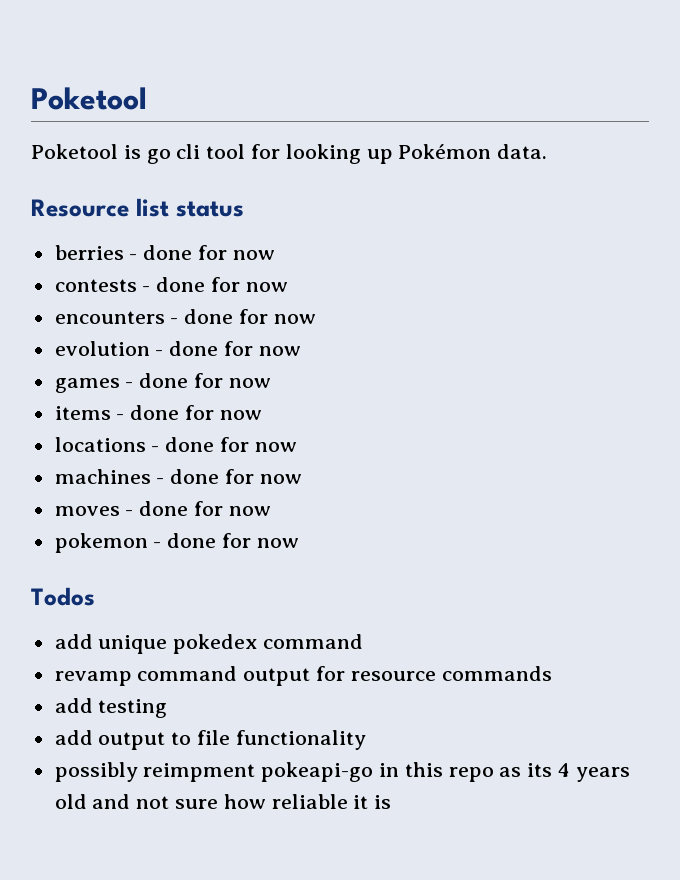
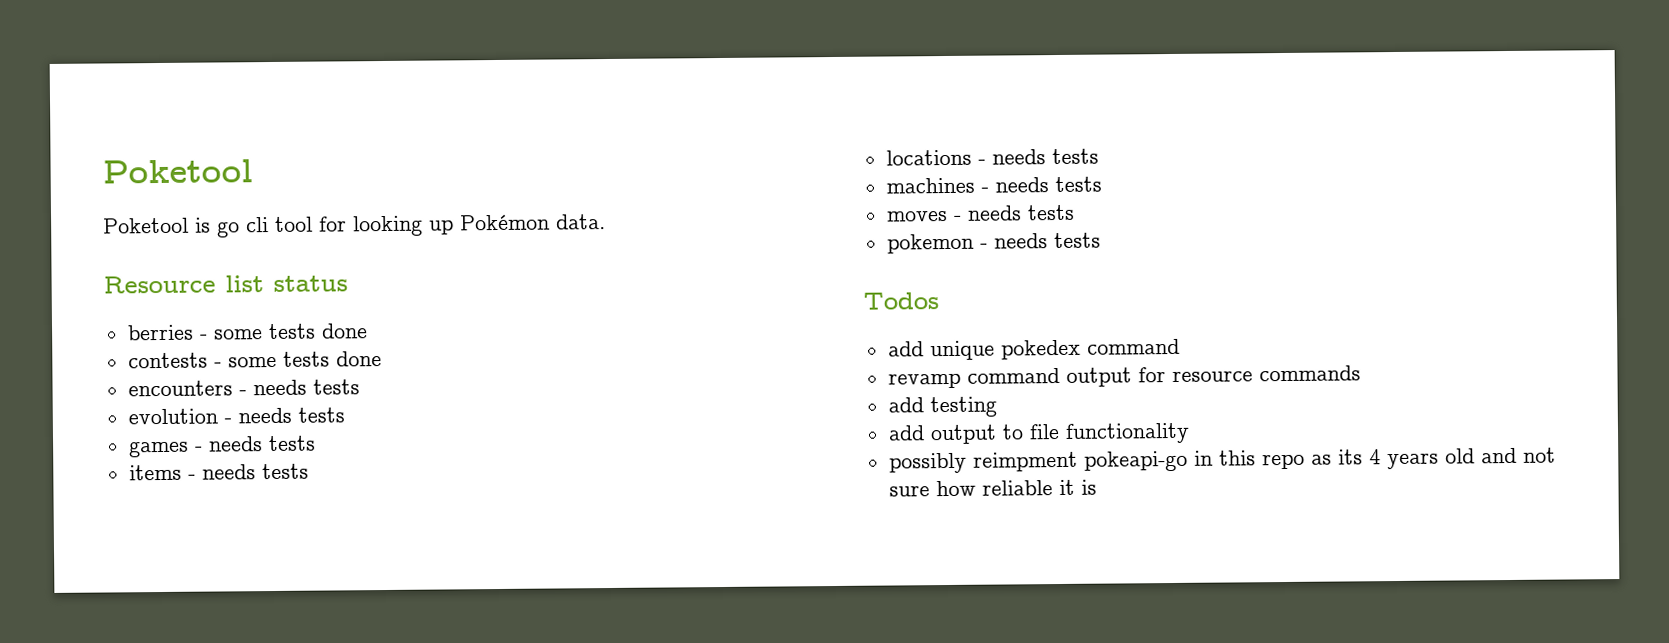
[143,245,275,260] done for now -> [213,323,368,340] some tests done
[156,277,288,292] done for now -> [227,351,382,368] some tests done
[184,309,316,324] done for now -> [252,379,360,396] needs tests
[169,341,301,356] done for now -> [237,407,345,424] needs tests
[139,373,271,388] done for now -> [207,435,316,452] needs tests
[130,405,262,420] done for now -> [201,463,309,480] needs tests
[165,437,297,452] done for now -> [991,148,1099,165] needs tests
[170,469,302,484] done for now -> [994,176,1102,193] needs tests
[139,501,271,516] done for now -> [966,204,1075,221] needs tests
[167,533,299,548] done for now -> [993,232,1101,249] needs tests

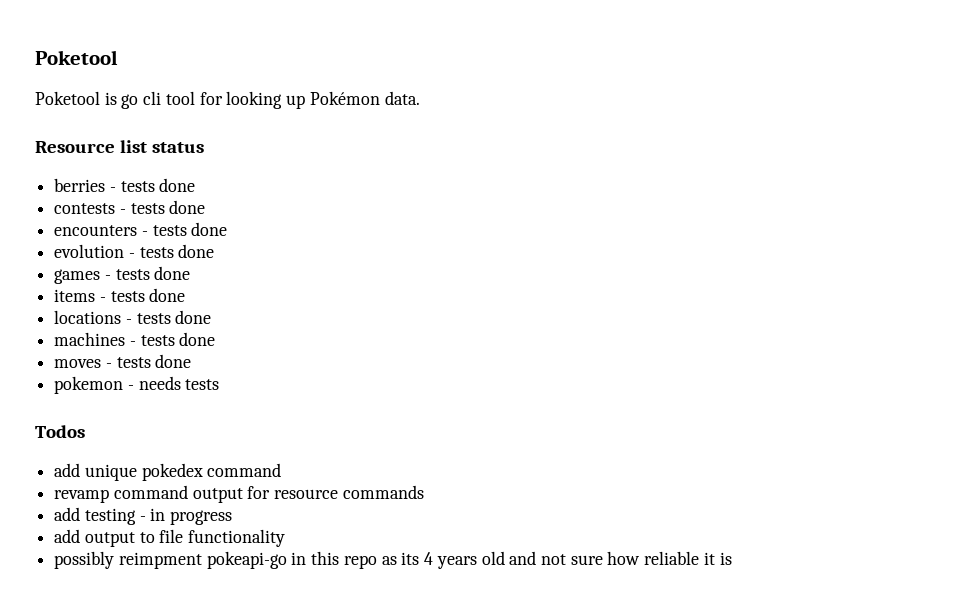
[213,329,263,340] some -> (116, 189) none
[227,356,277,368] some -> (126, 211) none
[252,379,360,396] needs tests -> [152,222,228,236] tests done
[237,407,345,424] needs tests -> [139,244,215,258] tests done
[207,435,316,452] needs tests -> [115,266,191,280] tests done
[201,463,309,480] needs tests -> [110,288,186,302] tests done
[991,148,1099,165] needs tests -> [136,310,212,324] tests done
[994,176,1102,193] needs tests -> [140,332,216,346] tests done
[966,204,1075,221] needs tests -> [116,354,192,368] tests done
(997, 407) none -> [139,508,233,525] - in progress

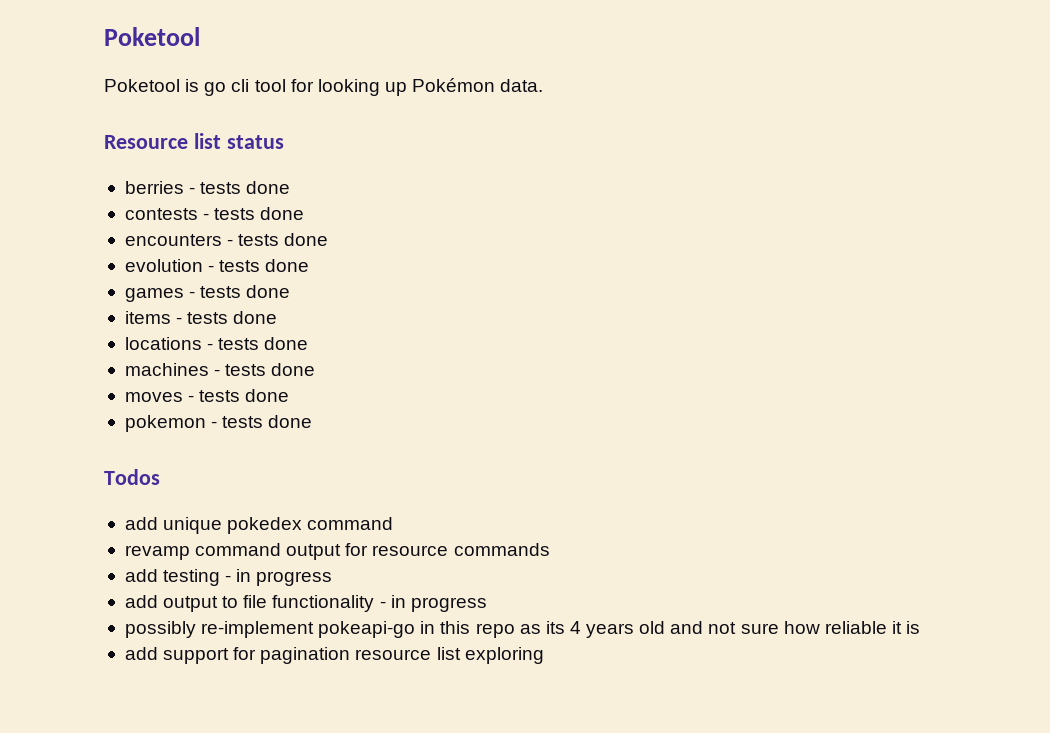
[138,376,220,390] needs tests -> [222,415,313,428] tests done
(286, 538) none -> [379,595,487,612] - in progress
[118,552,202,569] reimpment -> [201,621,315,638] re-implement
(732, 558) none -> [124,647,544,664] // add support for pagination resource list exploring

